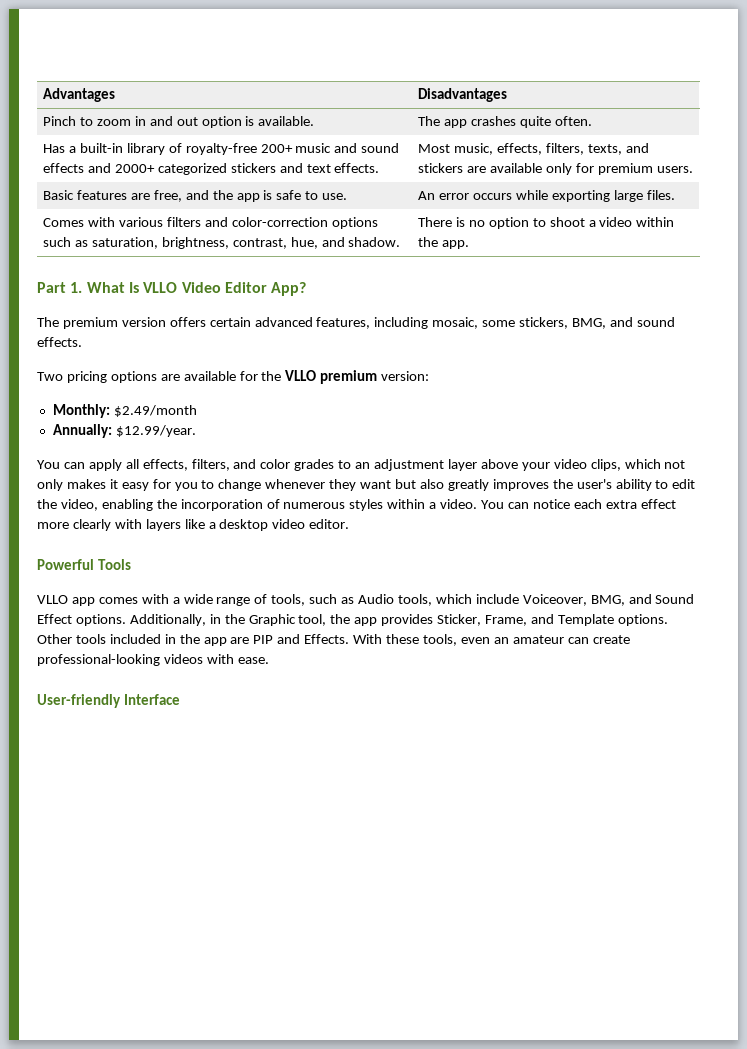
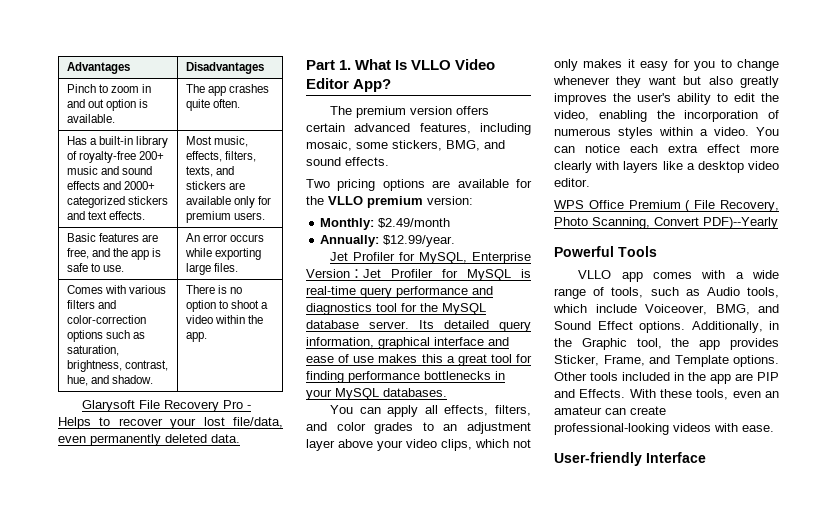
(469, 244) none -> [82,400,252,412] [58,417,283,429] [58,434,240,446] // Glarysoft File Recovery Pro - Helps to recover your lost file/data, even permanently deleted data.
(196, 431) none -> [330,252,531,264] [306,269,531,281] [306,286,493,298] [306,303,486,315] [306,320,531,332] [306,337,509,349] [306,354,532,366] [306,371,505,383] [306,388,447,400] // Jet Profiler for MySQL, Enterprise Version：Jet Profiler for MySQL is real-time query performance and diagnostics tool for the MySQL database server. Its detailed query information, graphical interface and ease of use makes this a great tool for finding performance bottlenecks in your MySQL databases.
(350, 524) none -> [554,200,779,212] [554,217,778,229] // WPS Office Premium ( File Recovery, Photo Scanning, Convert PDF)--Yearly

